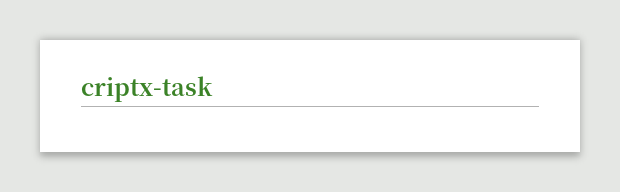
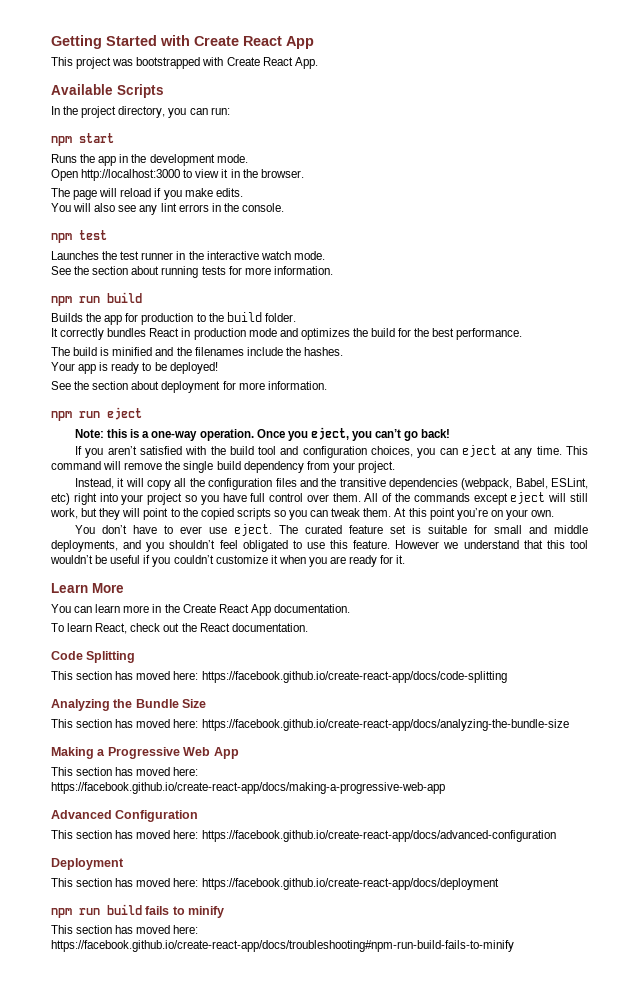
[81,76,213,102] criptx-task -> [51,35,314,49] [51,57,318,69] [51,84,164,98] [51,106,230,118] [51,133,114,146] [51,154,248,166] [51,169,304,181] [51,188,243,200] [51,203,284,215] [51,230,107,243] [51,251,325,260] [51,266,333,278] [51,292,142,306] [51,312,296,325] [51,328,523,340] [51,347,343,356] [51,362,218,374] [51,381,327,393] [51,407,142,421] [75,427,451,441] [75,445,588,458] [51,461,395,473] [75,478,589,490] [51,492,588,505] [50,508,555,520] [75,524,588,536] [51,540,588,552] [50,555,406,567] [51,583,124,593] [51,604,350,616] [51,623,308,634] [51,651,136,663] [51,671,507,683] [51,699,207,711] [51,719,569,731] [51,747,239,759] [51,767,199,776] [51,782,445,794] [51,810,199,822] [51,830,556,842] [51,858,124,870] [51,878,499,890] [51,904,225,918] [51,925,199,934] [51,940,514,952] Getting Started with Create React App // This project was bootstrapped with Create React App. // Available Scripts // In the project directory, you can run: // npm start // Runs the app in the development mode. // Open http://localhost:3000 to view it in the browser. // The page will reload if you make edits. // You will also see any lint errors in the console. // npm test // Launches the test runner in the interactive watch mode. // See the section about running tests for more information. // npm run build // Builds the app for production to the build folder. // It correctly bundles React in production mode and optimizes the build for the best performance. // The build is minified and the filenames include the hashes. // Your app is ready to be deployed! // See the section about deployment for more information. // npm run eject // Note: this is a one-way operation. Once you eject, you can’t go back! // If you aren’t satisfied with the build tool and configuration choices, you can eject at any time. This command will remove the single build dependency from your project. // Instead, it will copy all the configuration files and the transitive dependencies (webpack, Babel, ESLint, etc) right into your project so you have full control over them. All of the commands except eject will still work, but they will point to the copied scripts so you can tweak them. At this point you’re on your own. // You don’t have to ever use eject. The curated feature set is suitable for small and middle deployments, and you shouldn’t feel obligated to use this feature. However we understand that this tool wouldn’t be useful if you couldn’t customize it when you are ready for it. // Learn More // You can learn more in the Create React App documentation. // To learn React, check out the React documentation. // Code Splitting // This section has moved here: https://facebook.github.io/create-react-app/docs/code-splitting // Analyzing the Bundle Size // This section has moved here: https://facebook.github.io/create-react-app/docs/analyzing-the-bundle-size // Making a Progressive Web App // This section has moved here: https://facebook.github.io/create-react-app/docs/making-a-progressive-web-app // Advanced Configuration // This section has moved here: https://facebook.github.io/create-react-app/docs/advanced-configuration // Deployment // This section has moved here: https://facebook.github.io/create-react-app/docs/deployment // npm run build fails to minify // This section has moved here: https://facebook.github.io/create-react-app/docs/troubleshooting#npm-run-build-fails-to-minify

